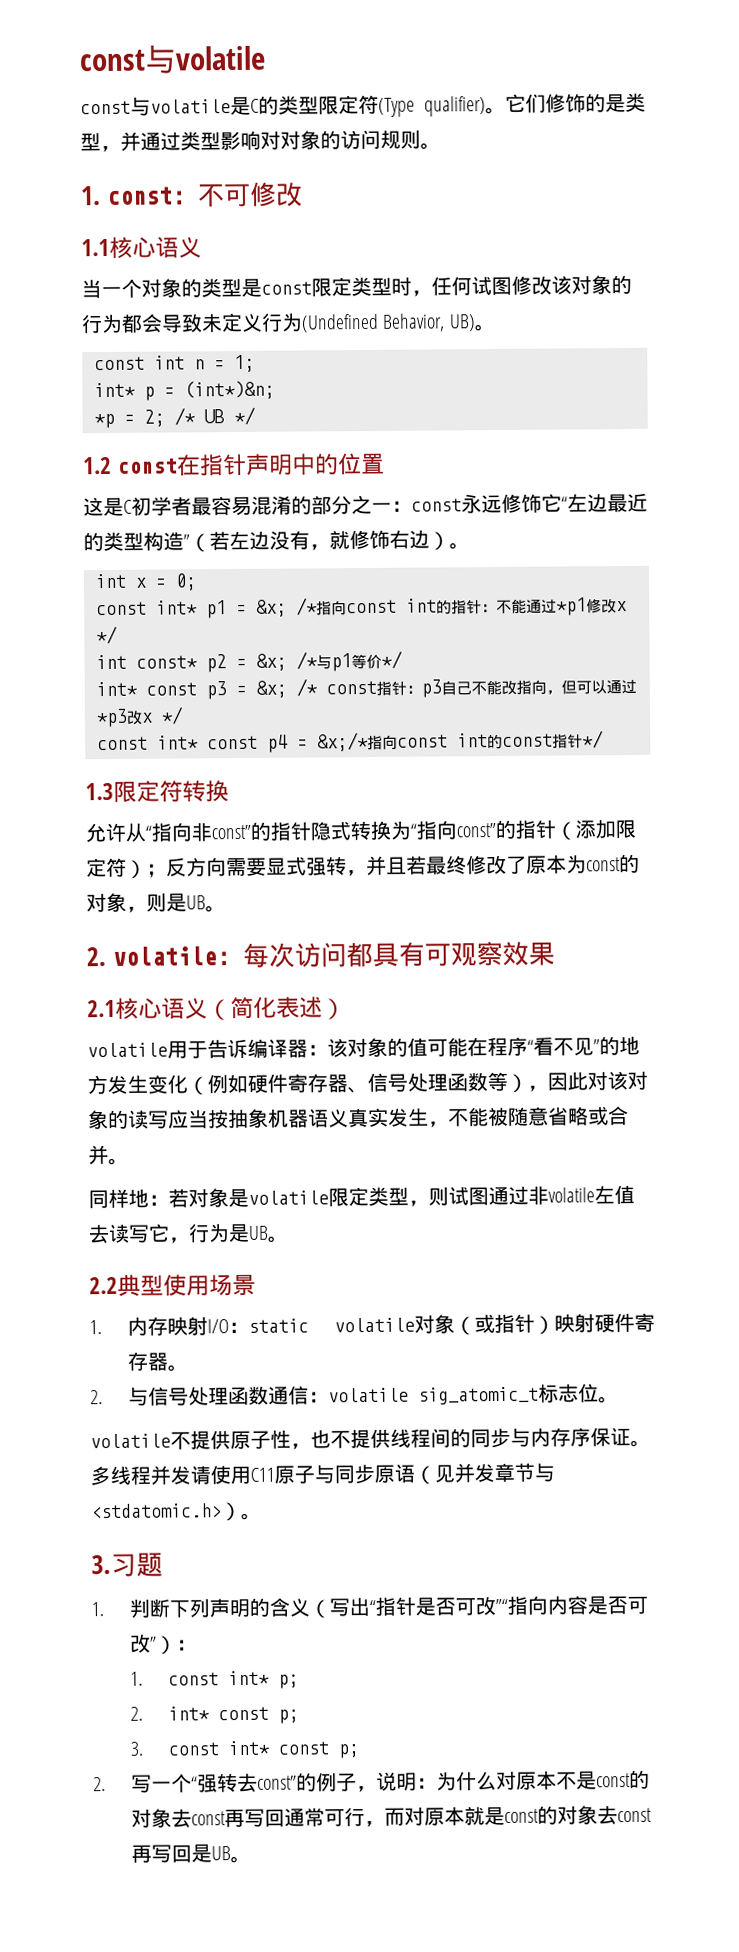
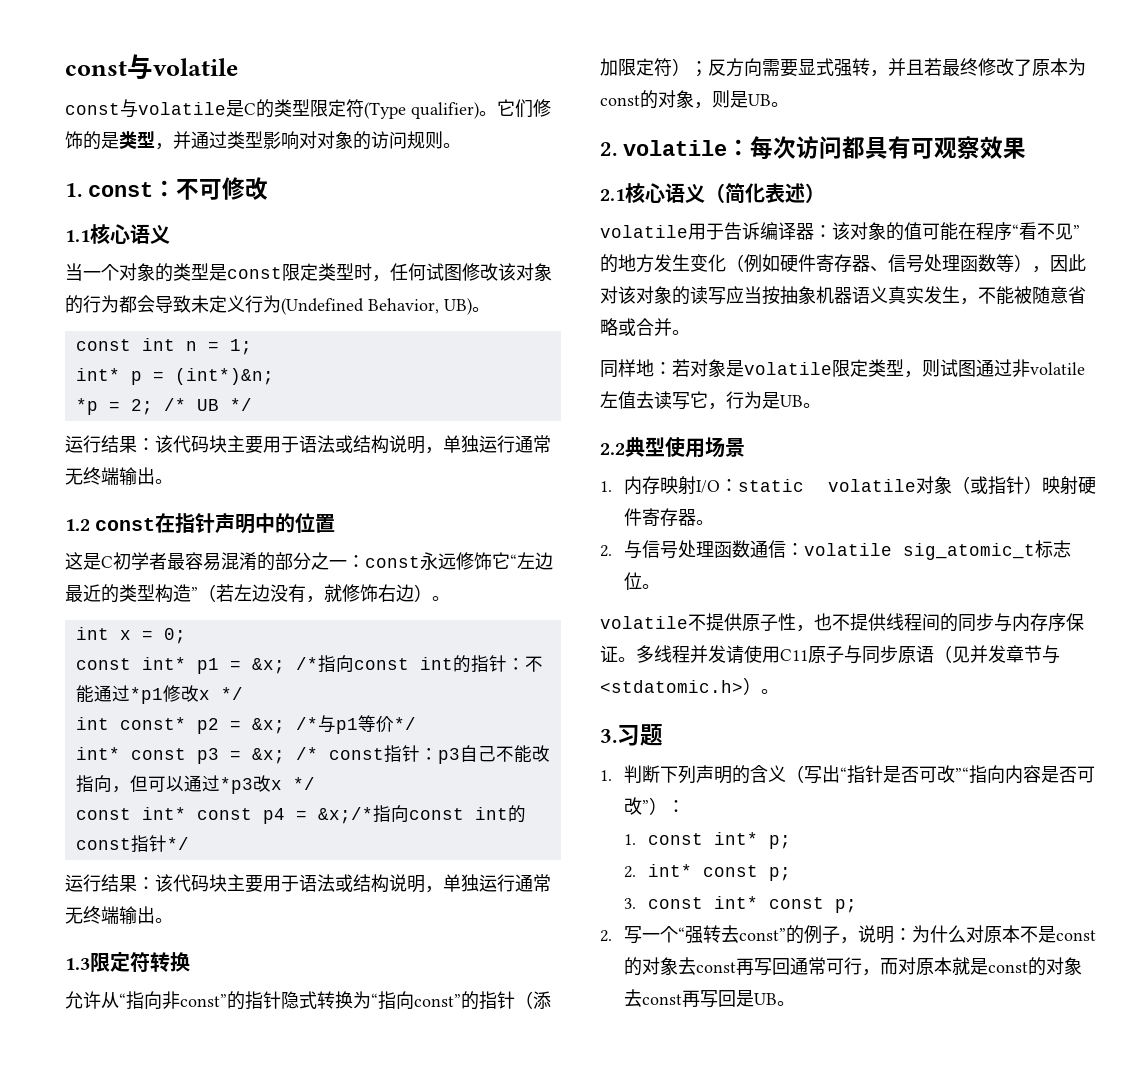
(256, 416) none -> [65,435,551,454] [65,467,173,486] // 运行结果：该代码块主要用于语法或结构说明，单独运行通常无终端输出。
(604, 739) none -> [65,874,551,893] [65,906,173,925] // 运行结果：该代码块主要用于语法或结构说明，单独运行通常无终端输出。

